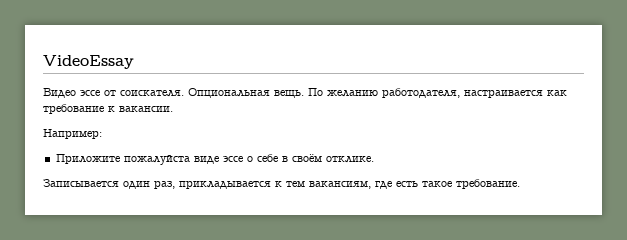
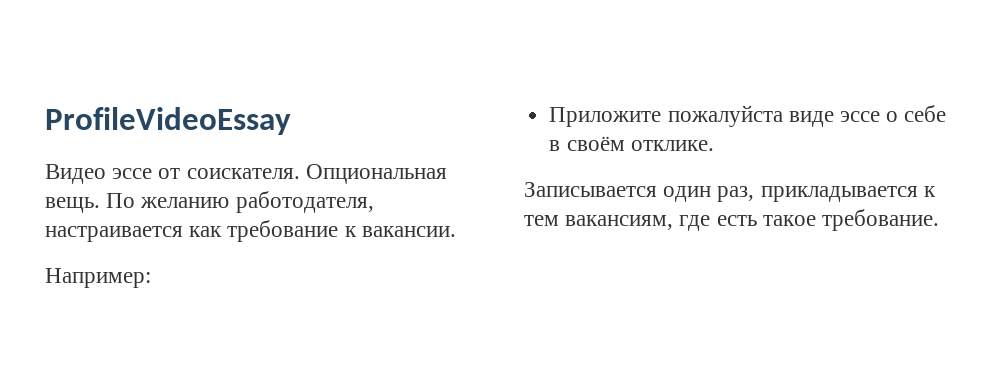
[43,55,134,69] VideoEssay -> [45,107,291,135] ProfileVideoEssay

